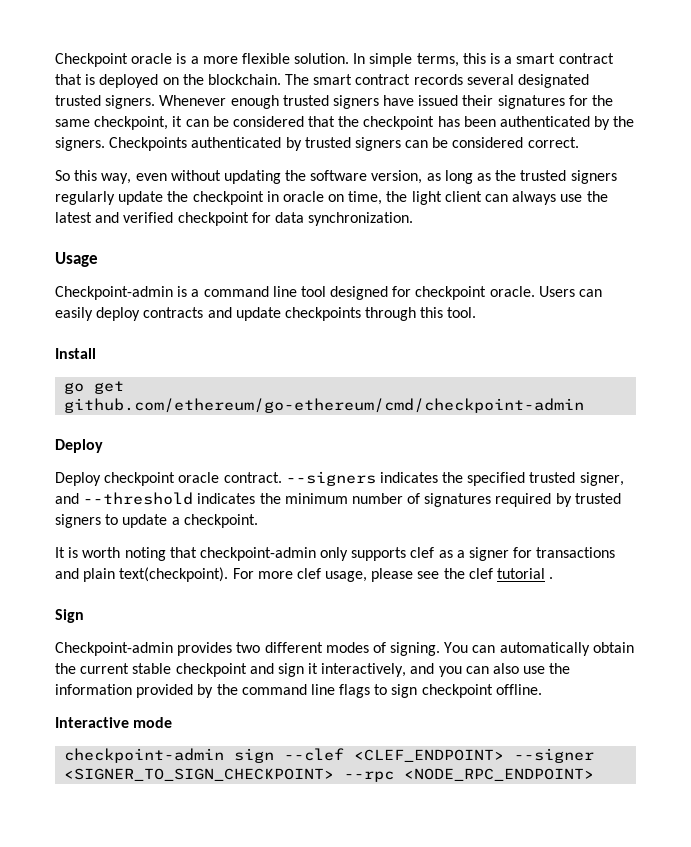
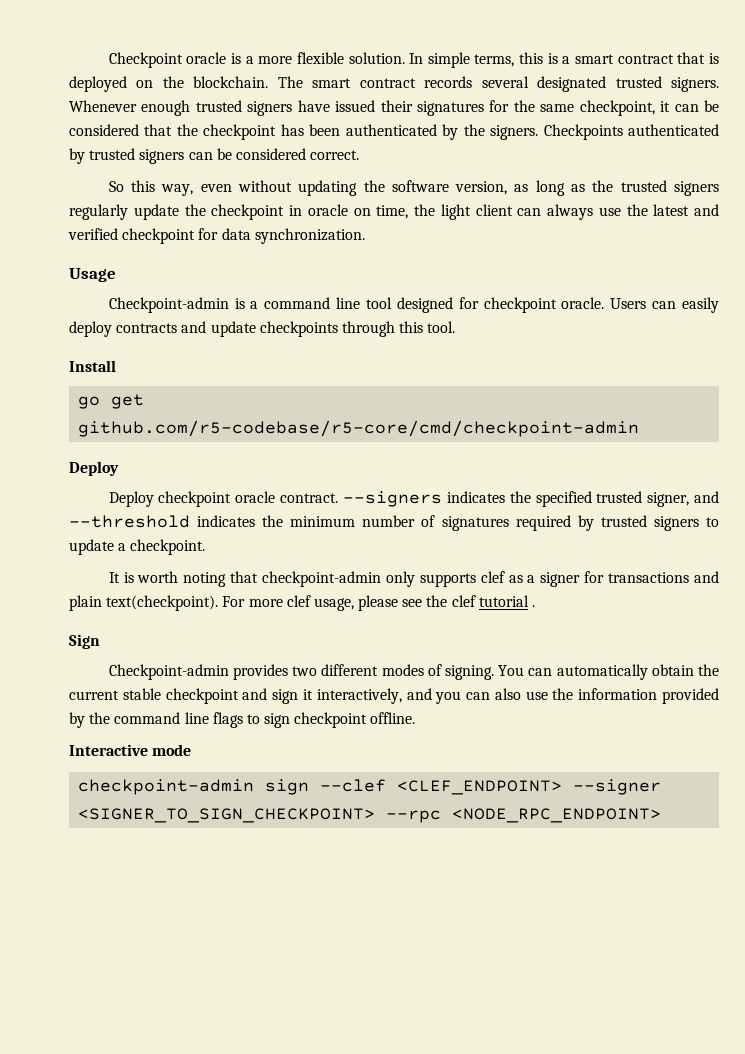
[64,398,585,413] github.com/ethereum/go-ethereum/cmd/checkpoint-admin -> [78,420,640,437] github.com/r5-codebase/r5-core/cmd/checkpoint-admin

